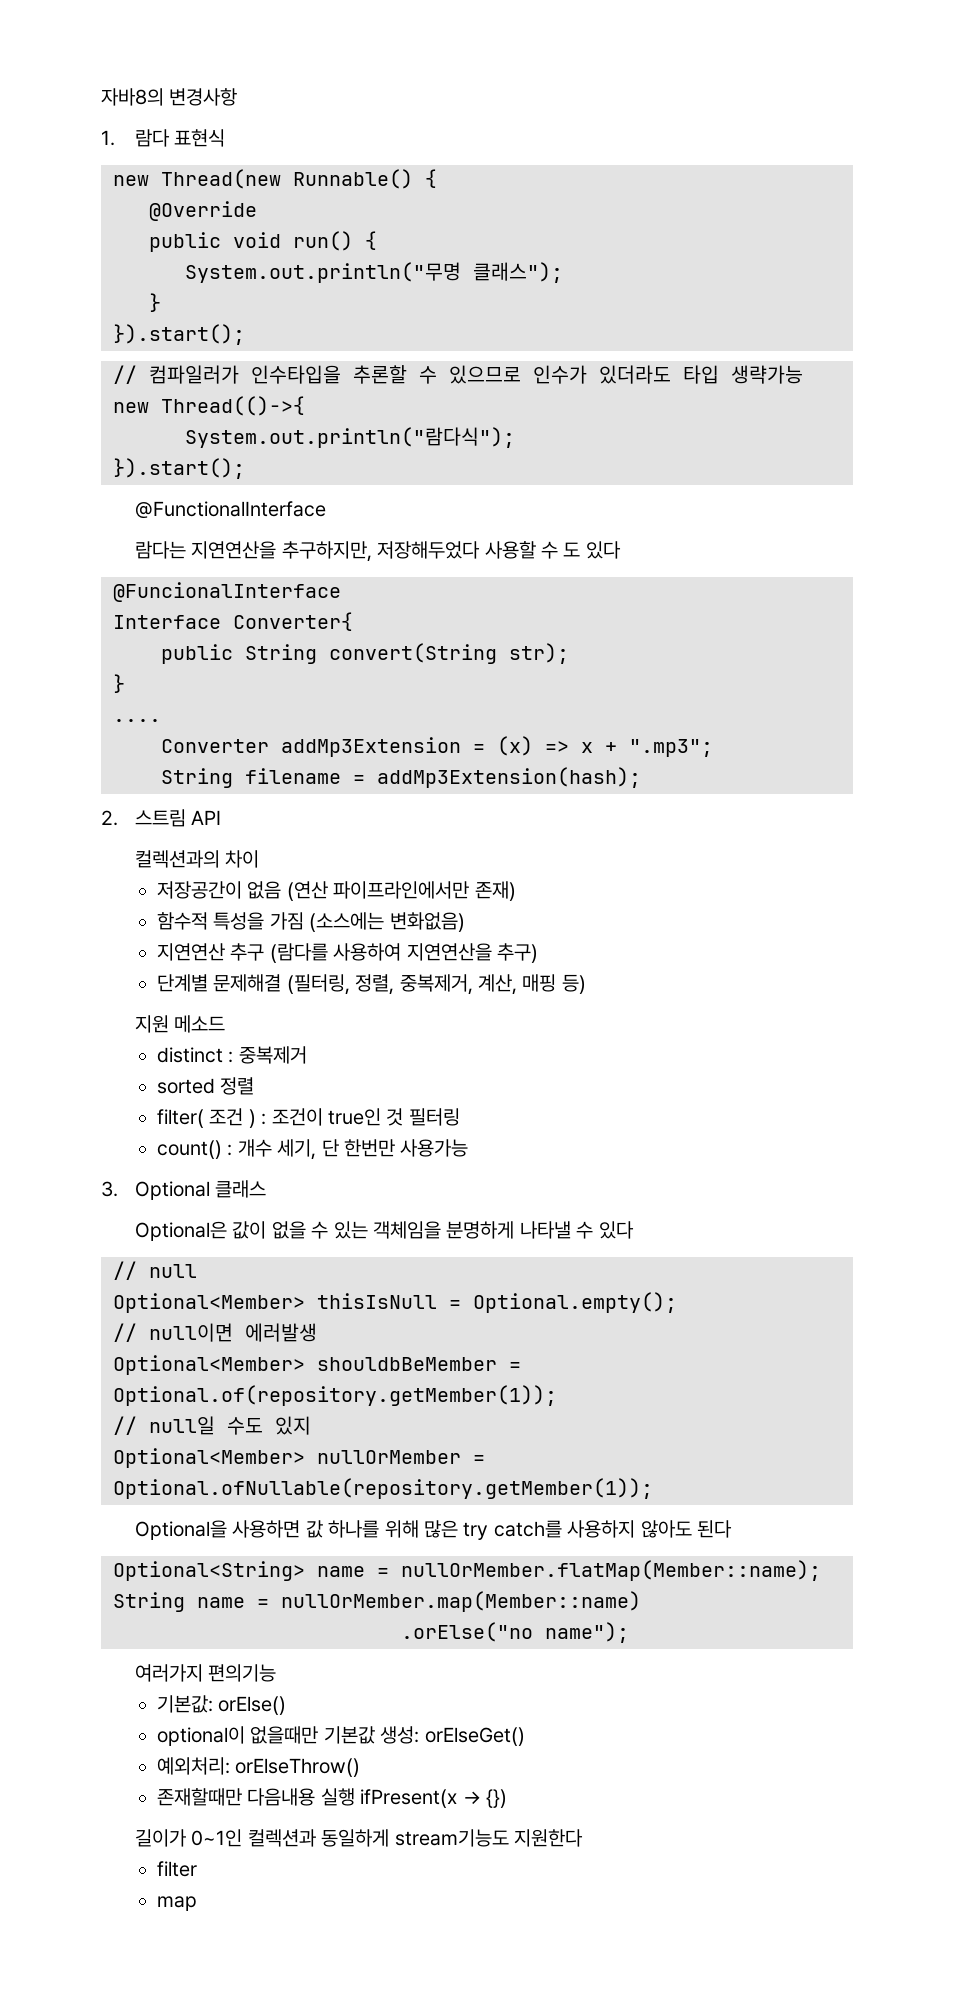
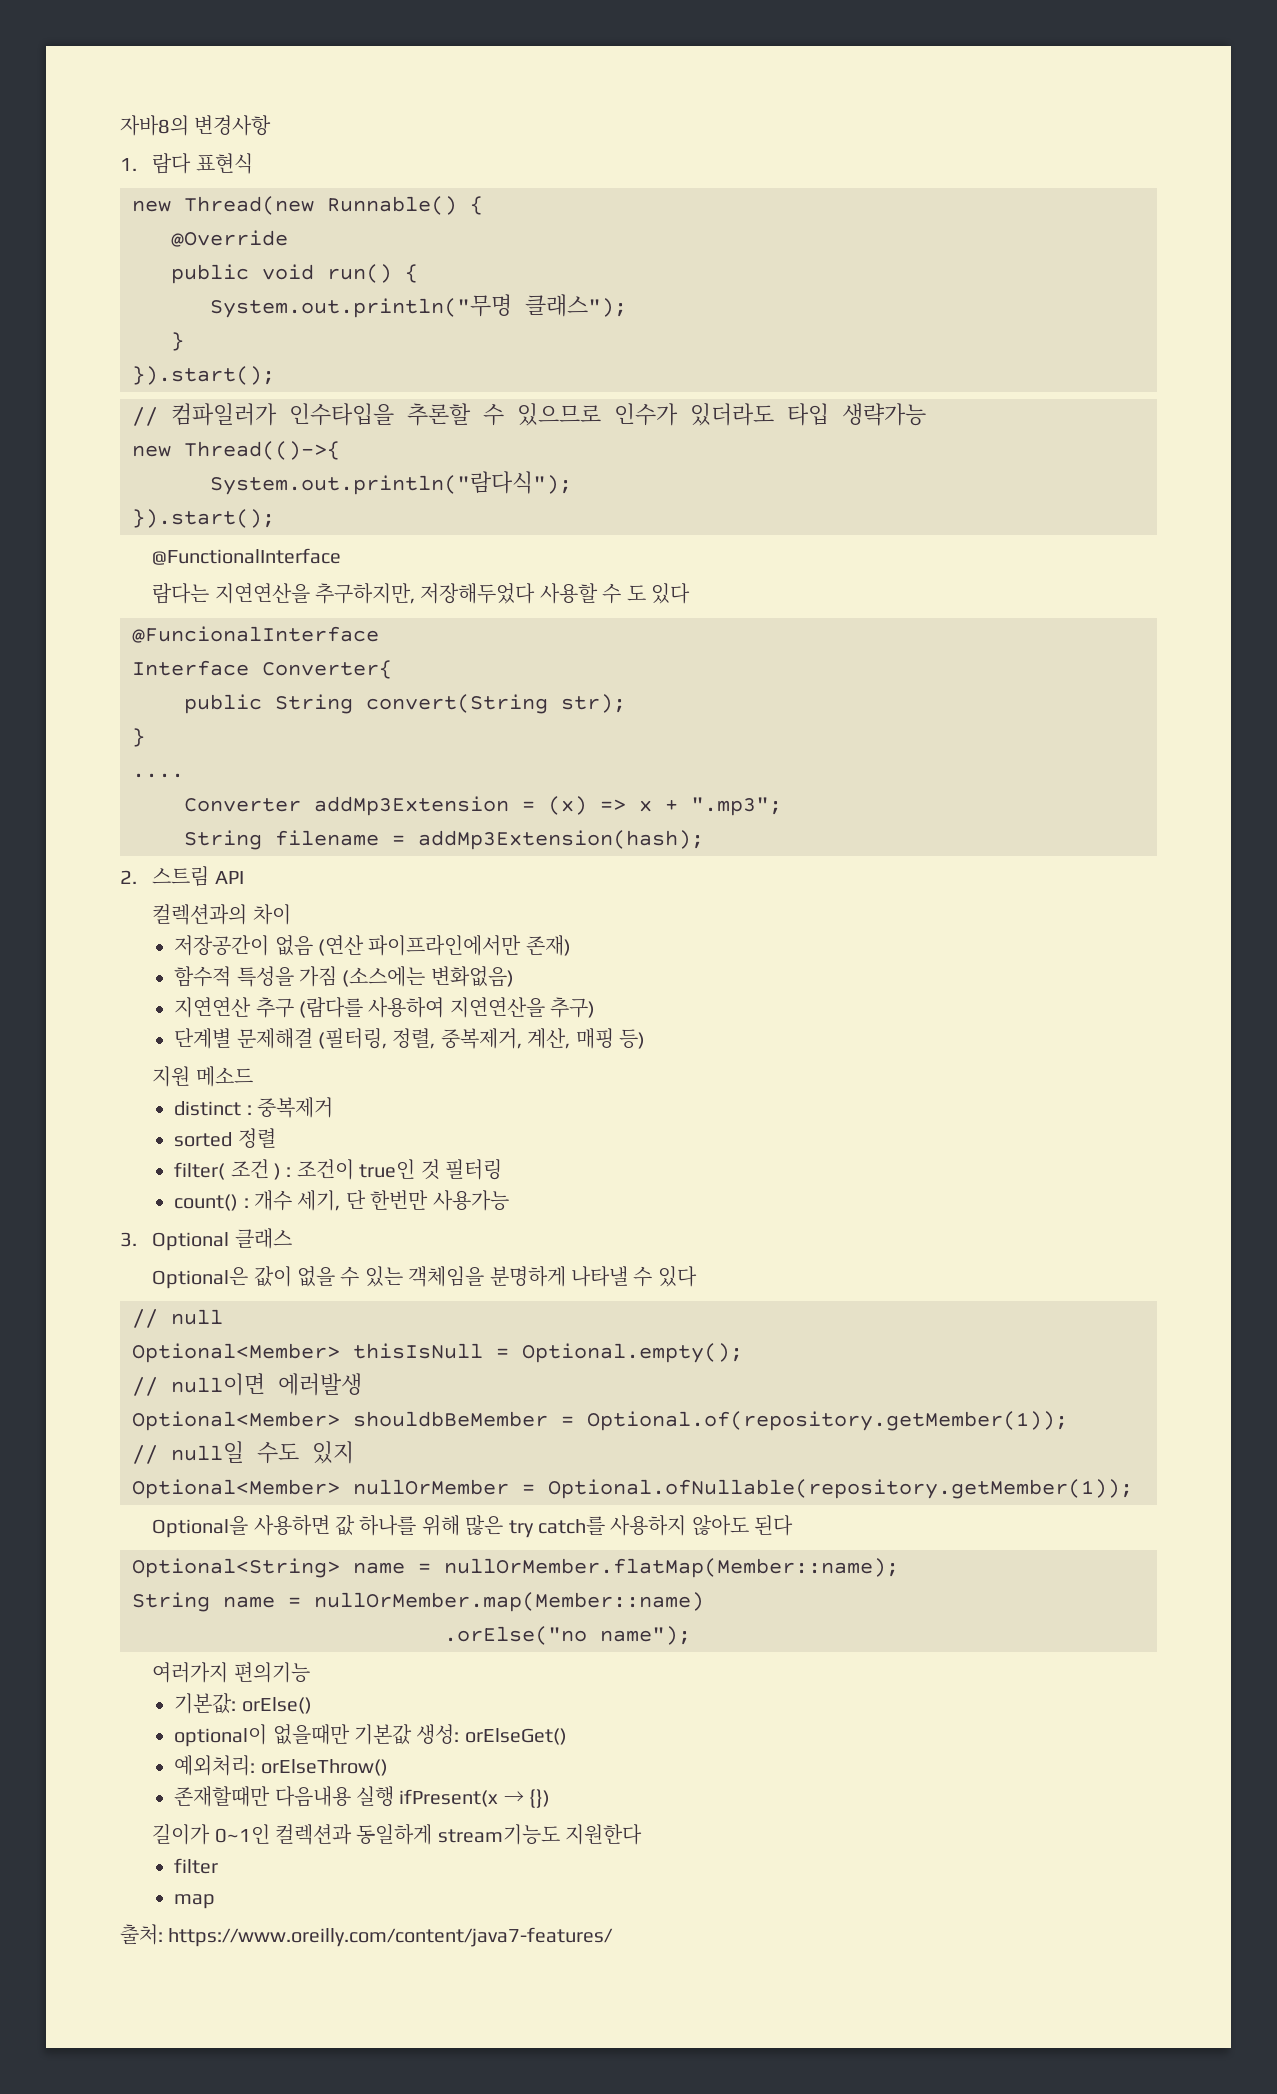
(197, 1903) none -> [120,1924,614,1947] // 출처: https://www.oreilly.com/content/java7-features/

